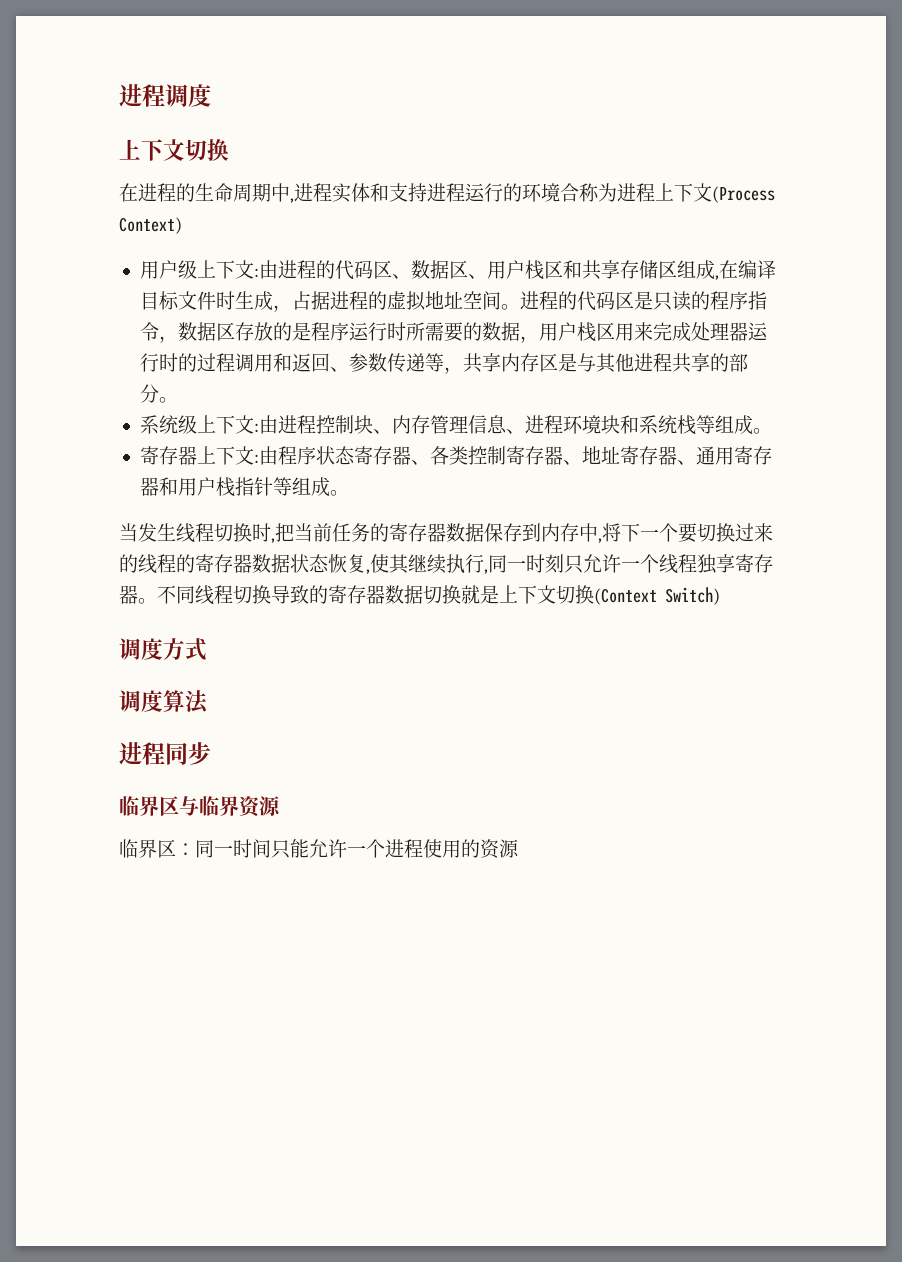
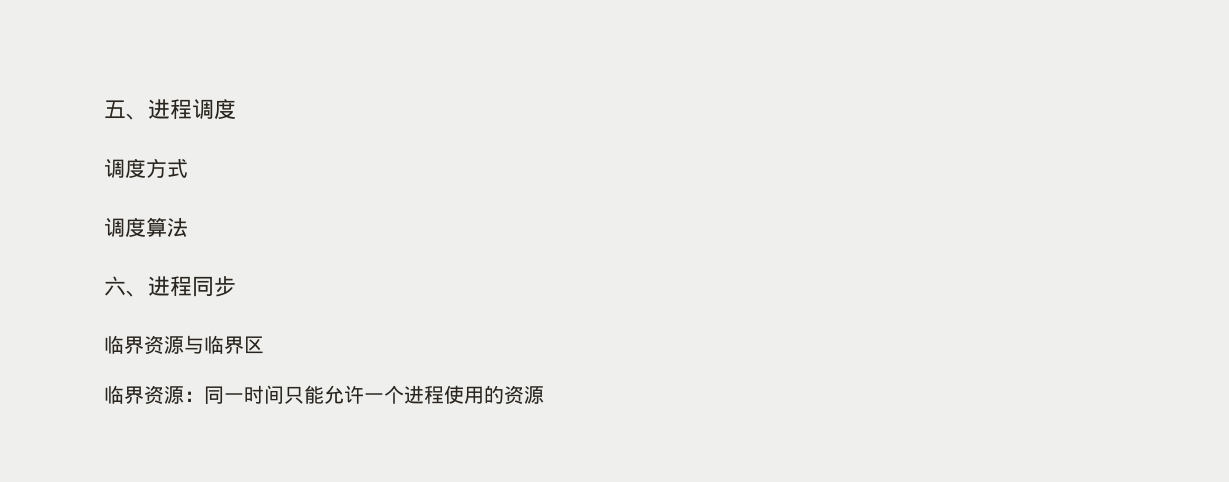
(119, 95) none -> [104,100,148,120] 五、
[119,138,229,161] [119,183,775,203] [119,217,182,234] [139,260,776,280] [139,291,767,312] [139,322,768,343] [139,353,748,374] [139,384,178,403] [139,415,772,435] [139,446,772,465] [139,477,349,497] [119,523,773,543] [119,554,773,574] [119,585,720,605] // 上下文切换 // 在进程的生命周期中,进程实体和支持进程运行的环境合称为进程上下文(Process Context) // 用户级上下文:由进程的代码区、数据区、用户栈区和共享存储区组成,在编译目标文件时生成，占据进程的虚拟地址空间。进程的代码区是只读的程序指令，数据区存放的是程序运行时所需要的数据，用户栈区用来完成处理器运行时的过程调用和返回、参数传递等，共享内存区是与其他进程共享的部分。 // 系统级上下文:由进程控制块、内存管理信息、进程环境块和系统栈等组成。 // 寄存器上下文:由程序状态寄存器、各类控制寄存器、地址寄存器、通用寄存器和用户栈指针等组成。 // 当发生线程切换时,把当前任务的寄存器数据保存到内存中,将下一个要切换过来的线程的寄存器数据状态恢复,使其继续执行,同一时刻只允许一个线程独享寄存器。不同线程切换导致的寄存器数据切换就是上下文切换(Context Switch) -> (236, 109) none
(209, 702) none -> [104,276,148,297] 六、
[159,796,281,818] [119,839,176,858] 区与临界资源 // 临界区 -> [144,335,264,355] [104,385,184,405] 资源与临界区 // 临界资源

